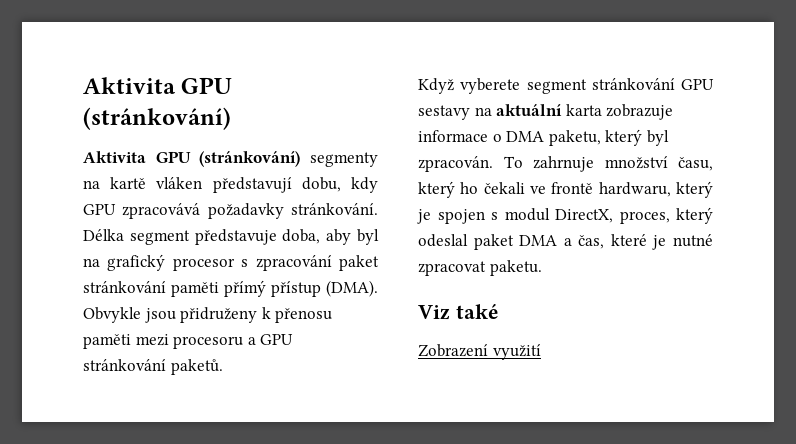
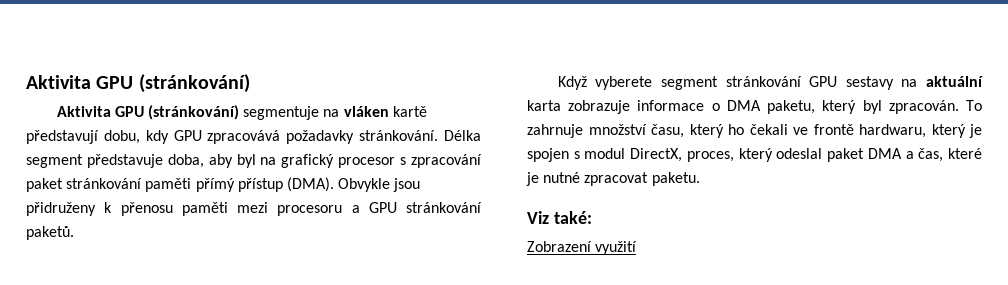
[310,152,378,167] [83,177,203,189] segmenty na kartě vláken -> [243,106,427,120] segmentuje na vláken kartě
[455,304,499,319] také -> [553,211,592,224] také:

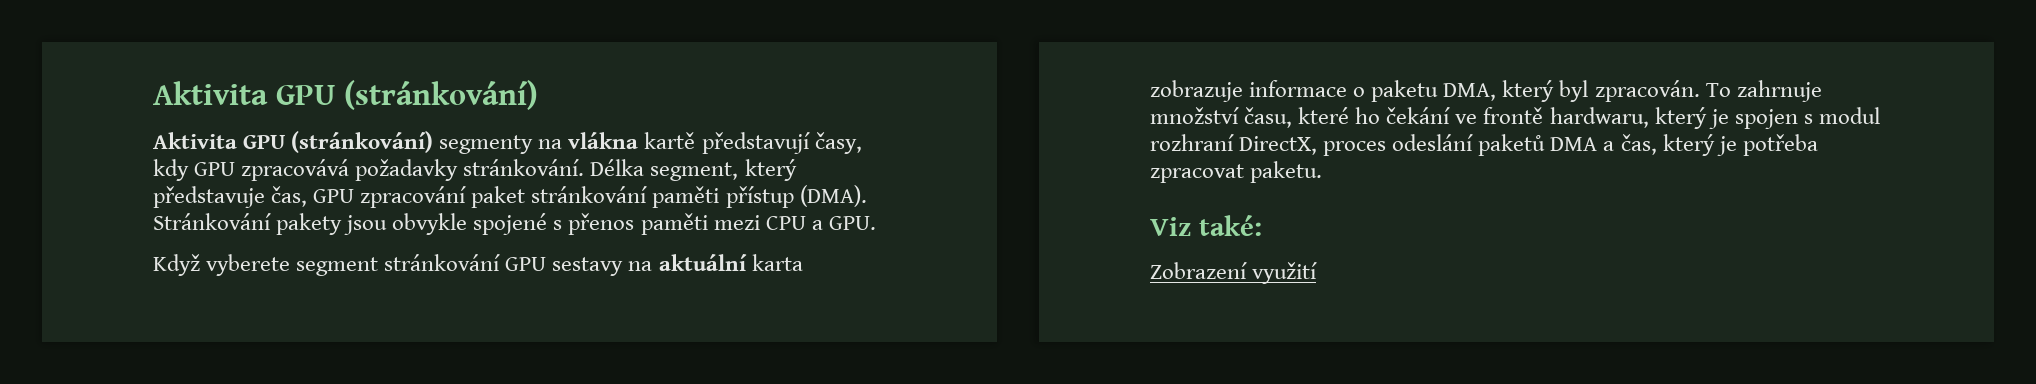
[243,106,389,120] segmentuje na vláken -> [439,132,639,154] segmenty na vlákna
[103,130,140,144] dobu, -> [814,132,862,154] časy,
[26,154,407,168] segment představuje doba, aby byl na grafický procesor s -> [650,159,797,181] [153,186,355,208] segment, který představuje čas, GPU
[195,178,235,192] přímý -> (720, 197) none
[338,178,421,192] [26,202,482,216] [26,226,74,240] Obvykle jsou přidruženy k přenosu paměti mezi procesoru a GPU stránkování paketů. -> [153,213,876,235] Stránkování pakety jsou obvykle spojené s přenos paměti mezi CPU a GPU.
[726,100,816,114] DMA paketu, -> [1371,80,1497,102] paketu DMA,
[689,124,788,138] který ho čekali -> [1298,107,1451,124] které ho čekání
[630,148,983,162] [526,172,581,186] DirectX, proces, který odeslal paket DMA a čas, které je nutné -> [1150,134,1818,156] rozhraní DirectX, proces odeslání paketů DMA a čas, který je potřeba

